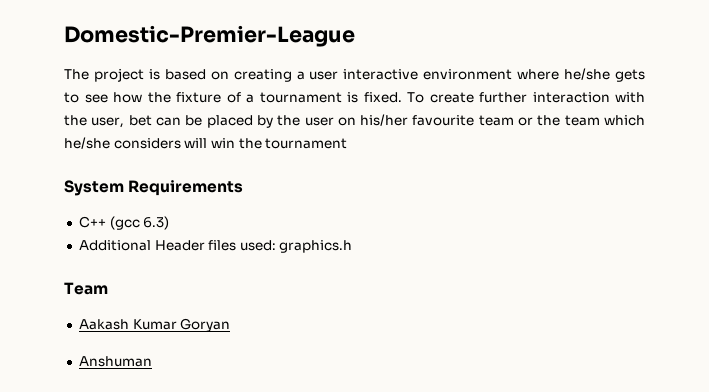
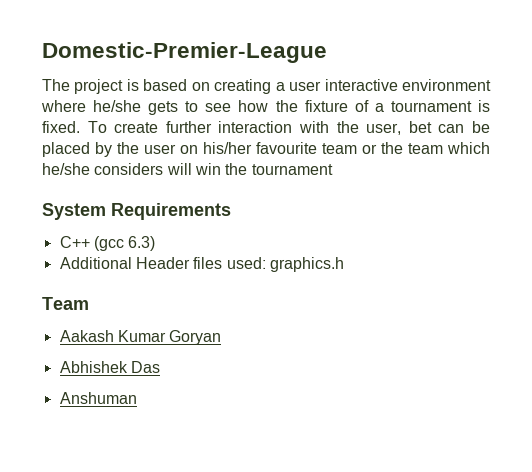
(231, 325) none -> [59,361,160,373] // Abhishek Das

